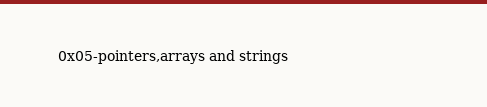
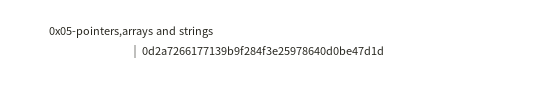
(288, 57) none -> [142,46,385,55] // 0d2a7266177139b9f284f3e25978640d0be47d1d

